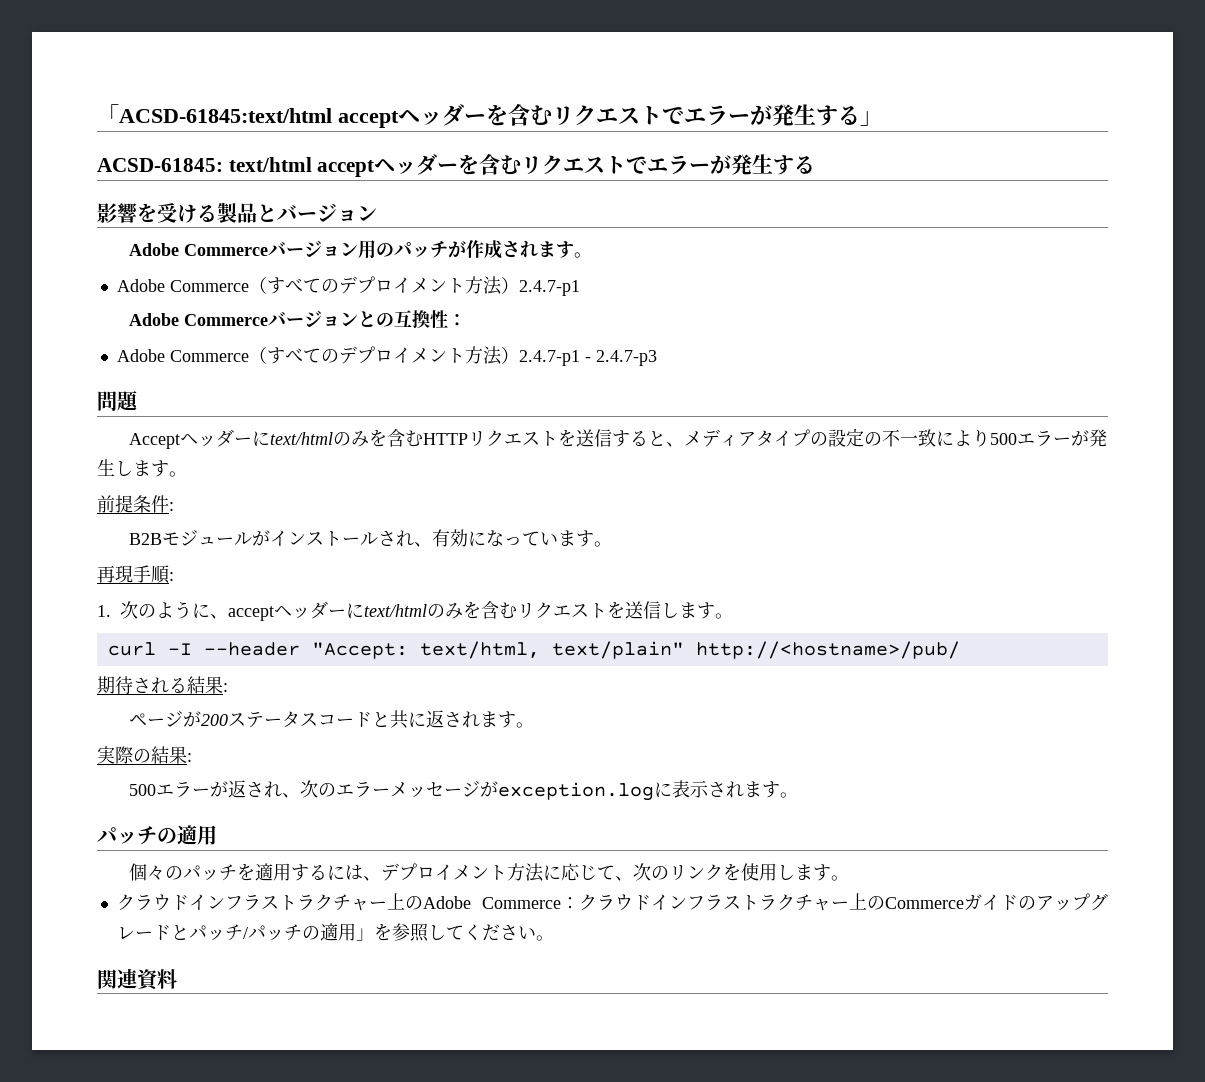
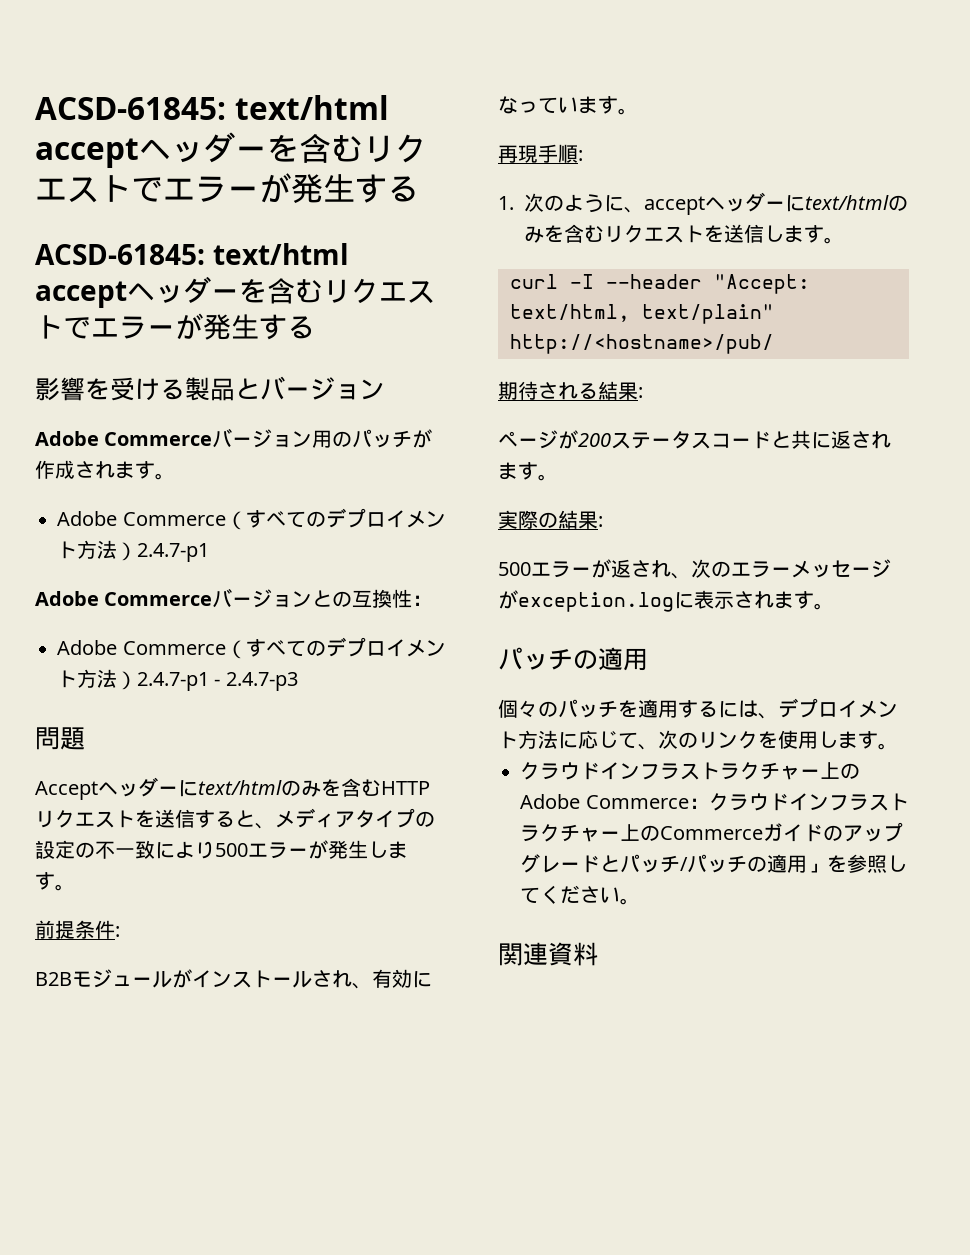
[97,104,332,123] 「ACSD-61845:text/html -> [35,95,389,120] ACSD-61845: text/html
[860,111,882,126] 」 -> (419, 189) none

